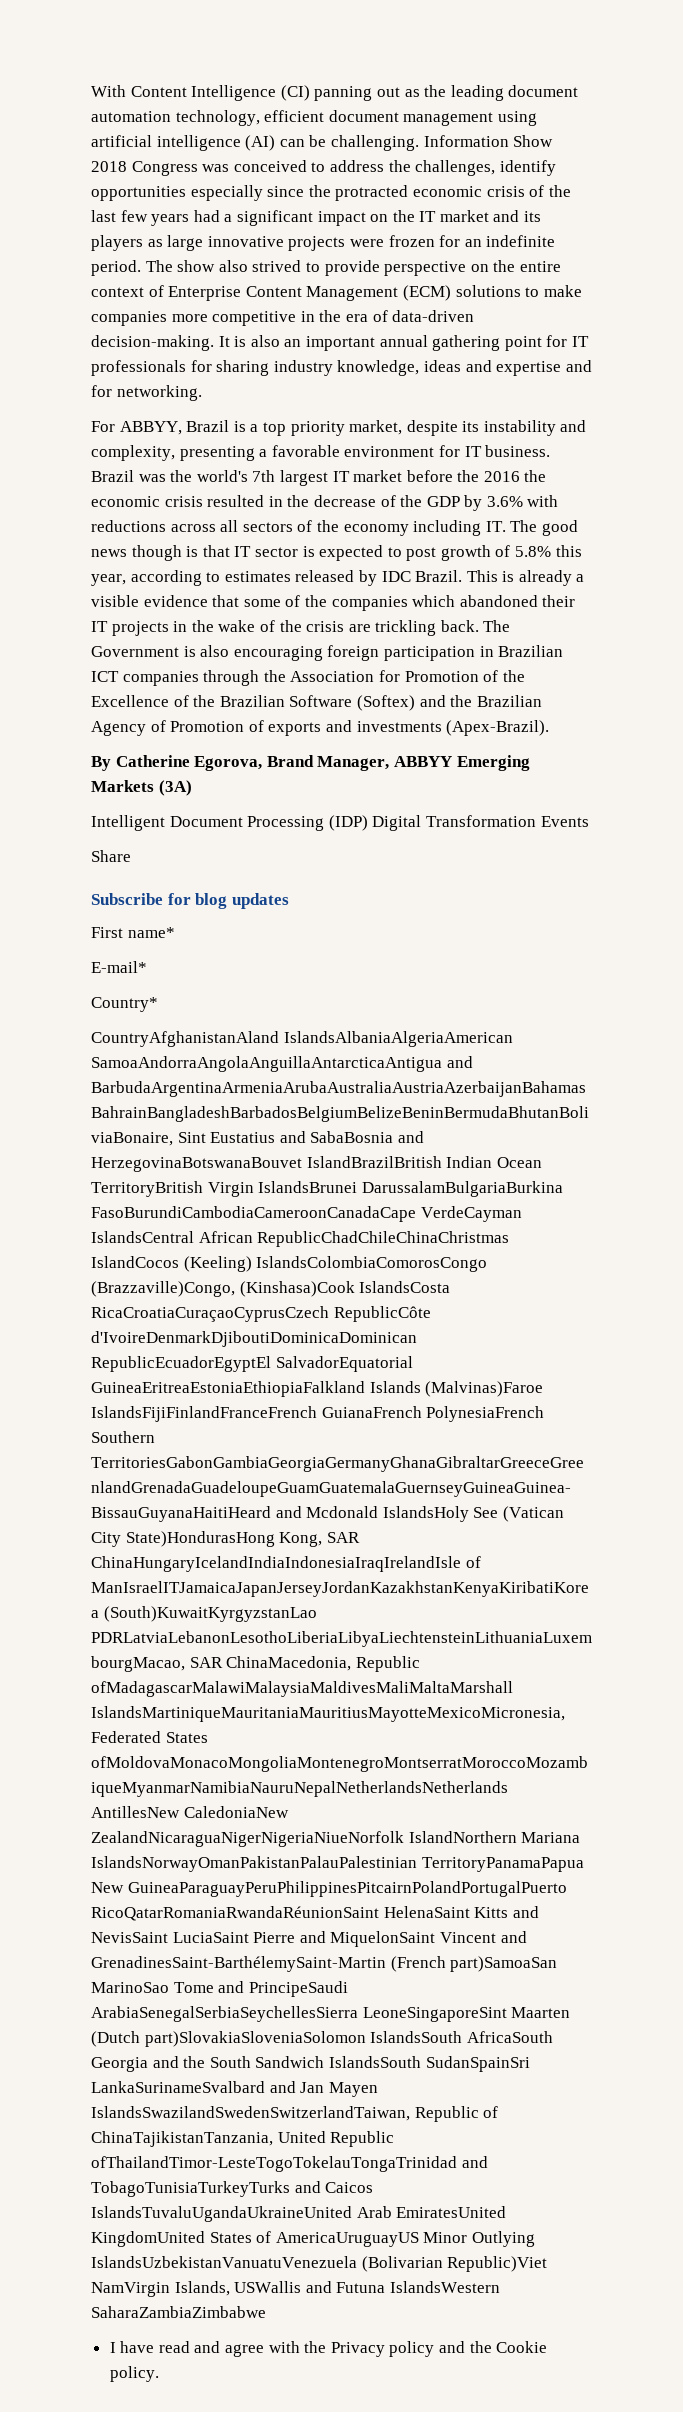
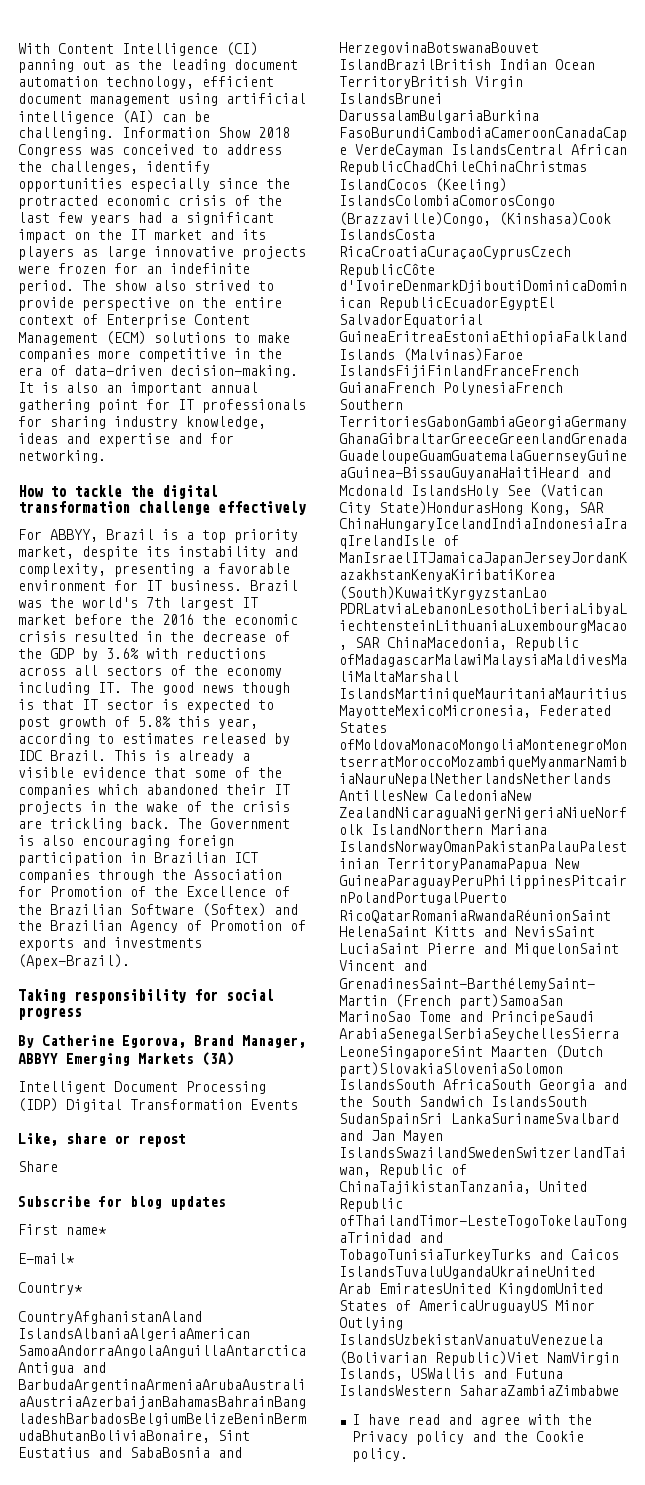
(202, 393) none -> [18,485,218,499] [18,501,306,515] // How to tackle the digital transformation challenge effectively
(550, 728) none -> [18,989,274,1004] [18,1007,82,1020] // Taking responsibility for social progress
(589, 821) none -> [18,1133,186,1147] // Like, share or repost

